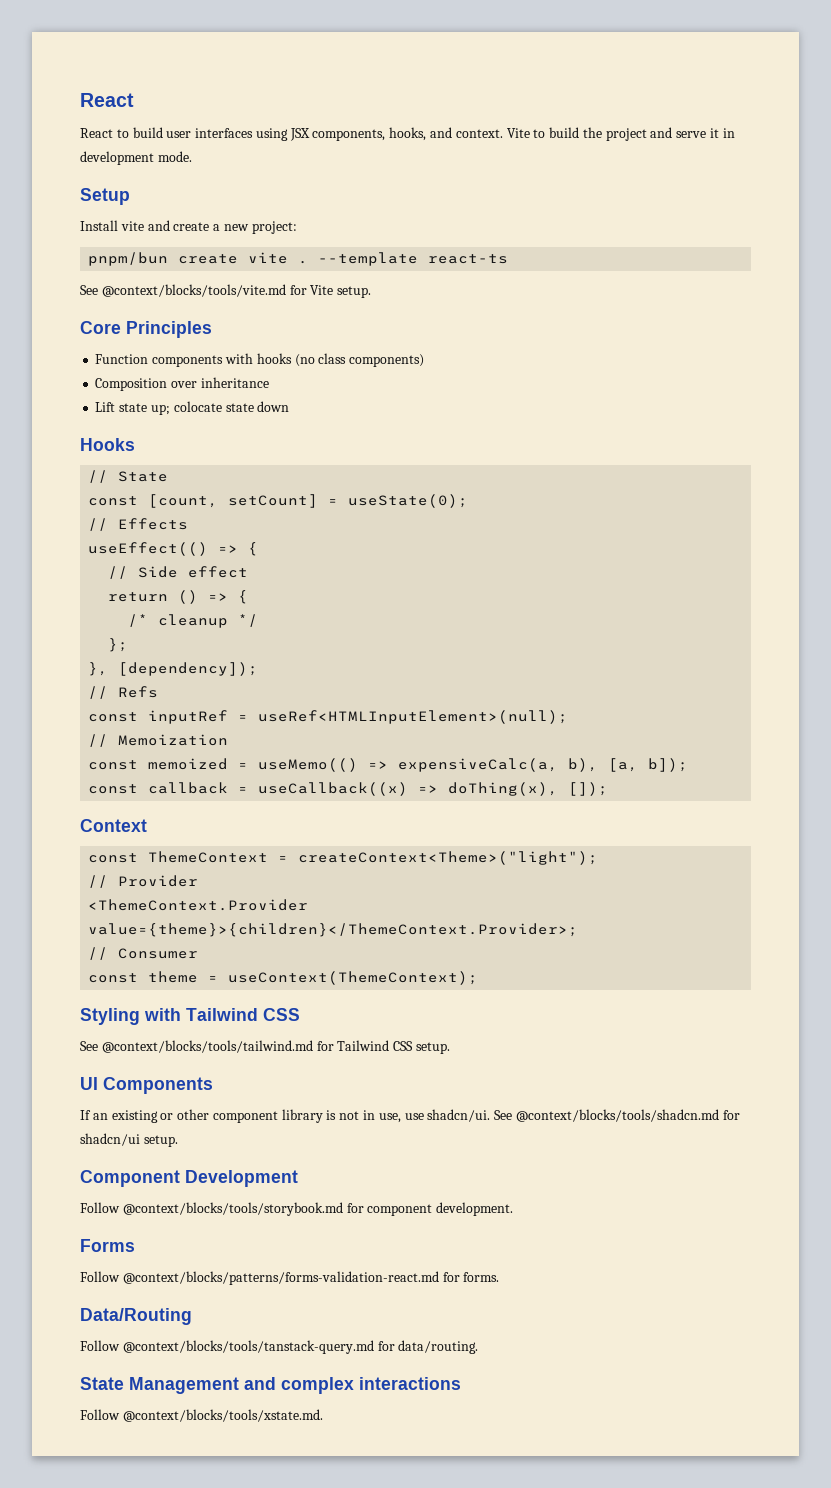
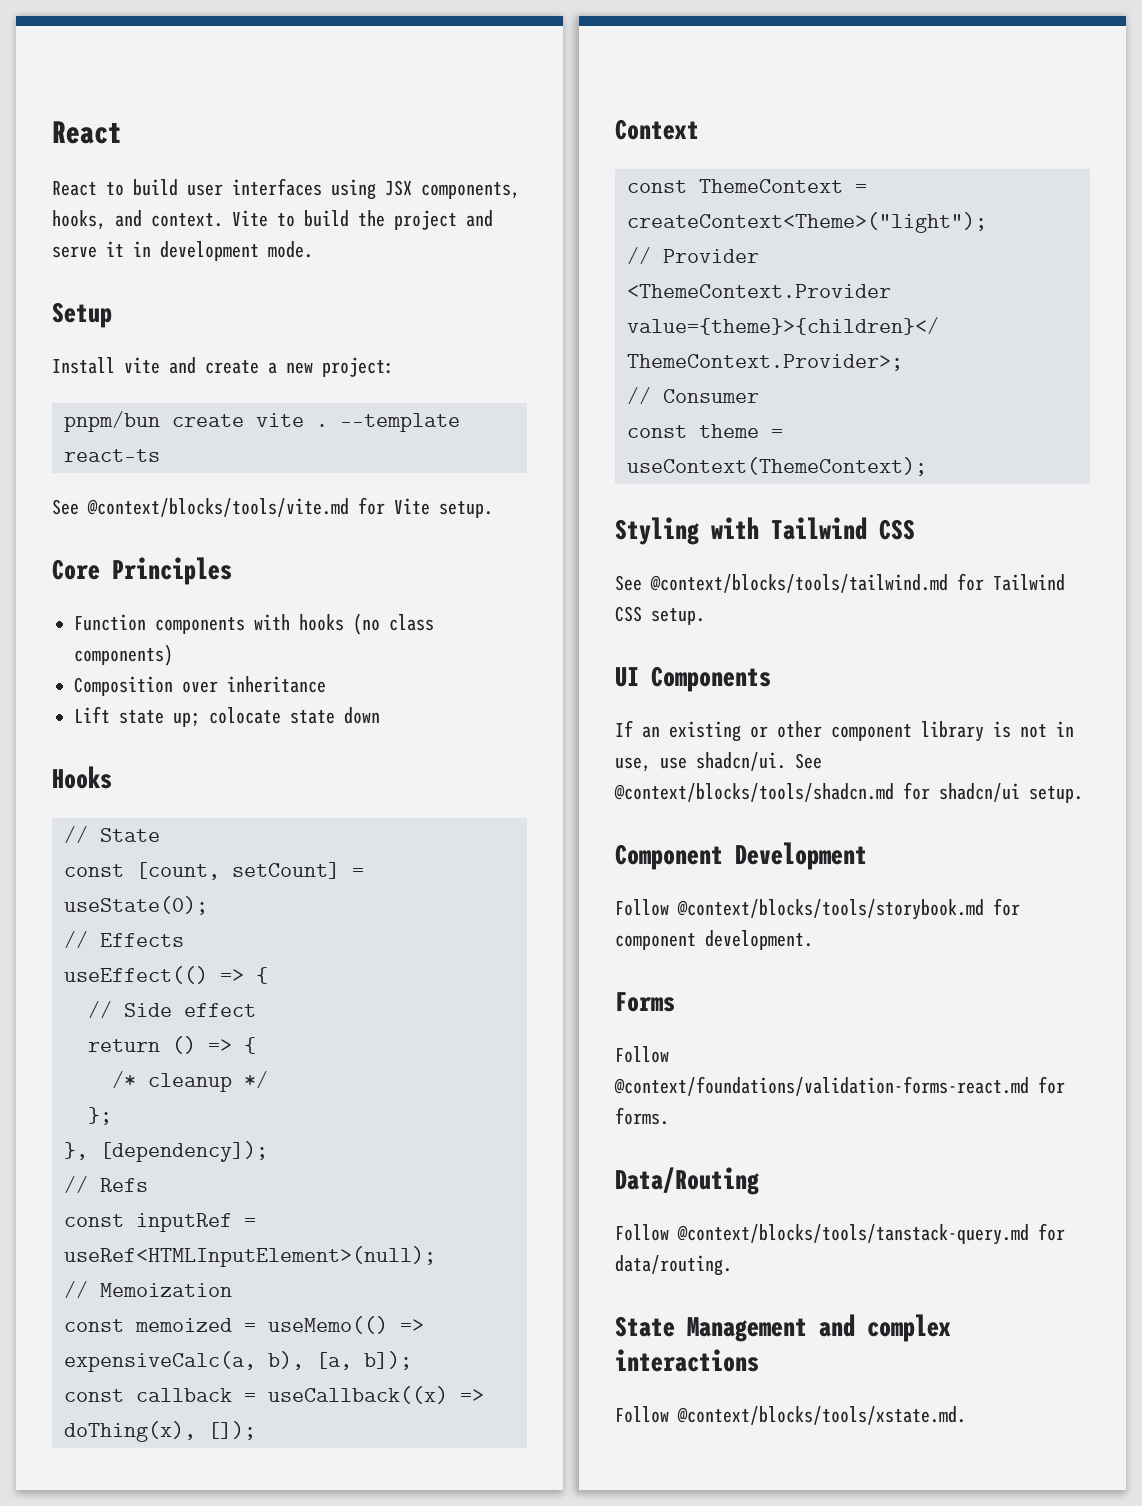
[122,1271,439,1285] @context/blocks/patterns/forms-validation-react.md -> [614,1076,1029,1096] @context/foundations/validation-forms-react.md

